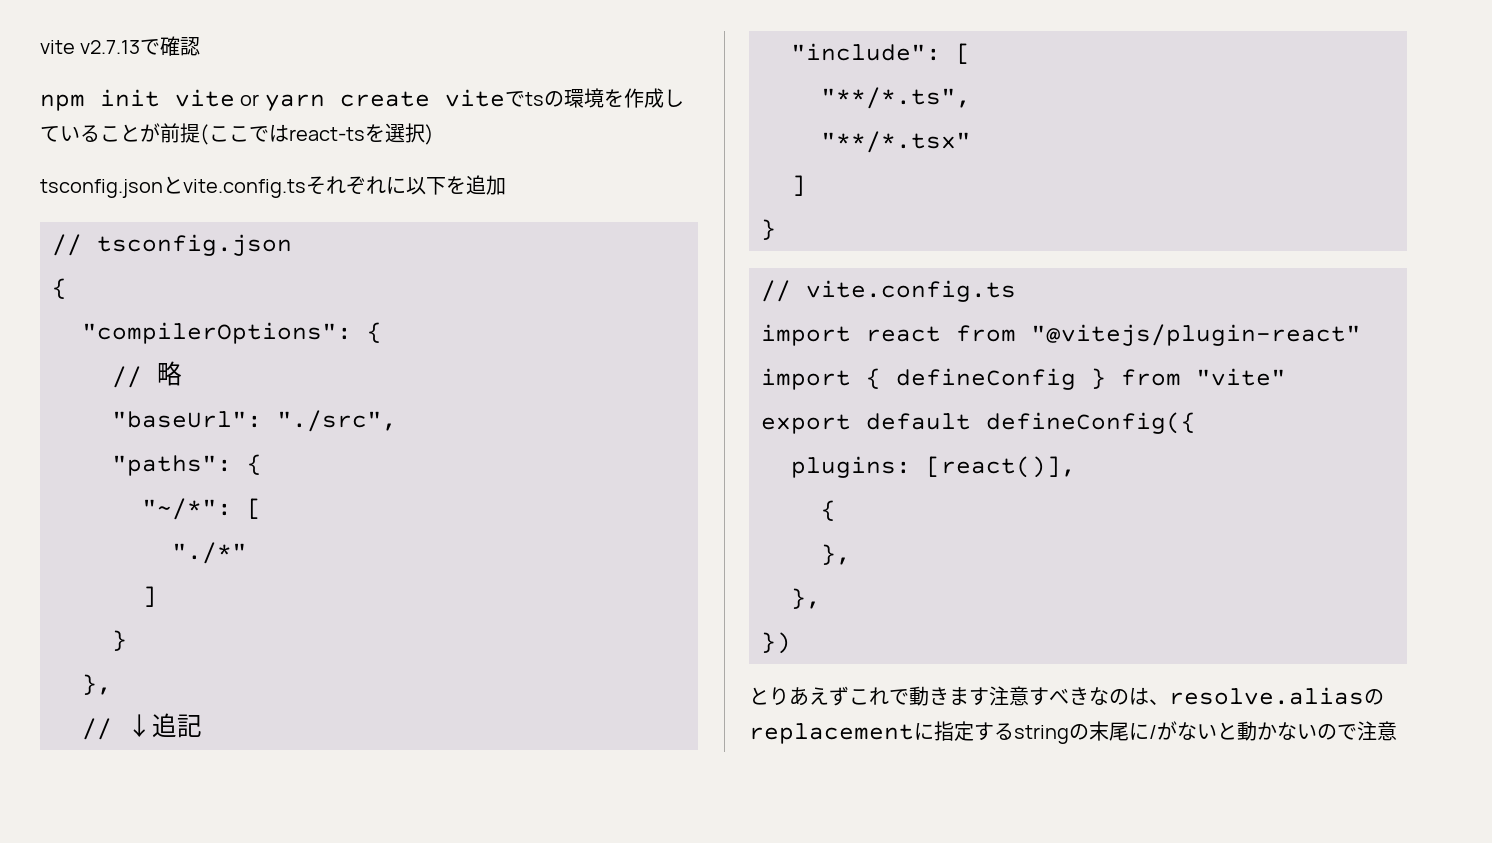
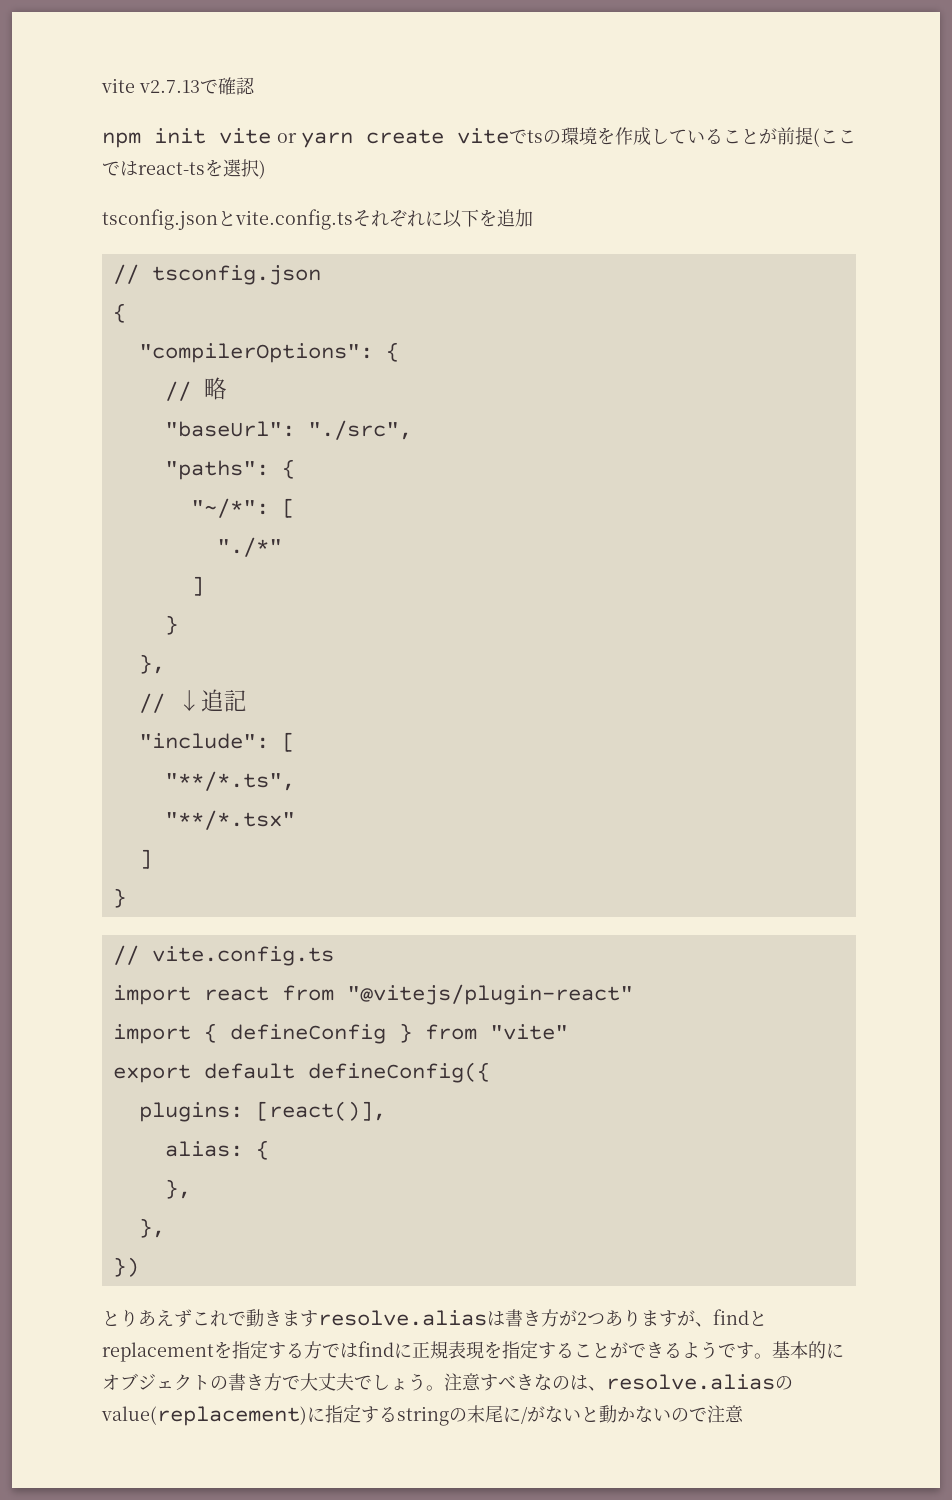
(1076, 467) none -> [164,1141,243,1157] alias:
(989, 696) none -> [318,1309,767,1327] [102,1340,844,1362] [102,1373,444,1391] resolve.aliasは書き方が2つありますが、findとreplacementを指定する方ではfindに正規表現を指定することができるようです。基本的にオブジェクトの書き方で大丈夫でしょう。
[749,723,914,744] replacement -> [101,1406,307,1426] value(replacement)

